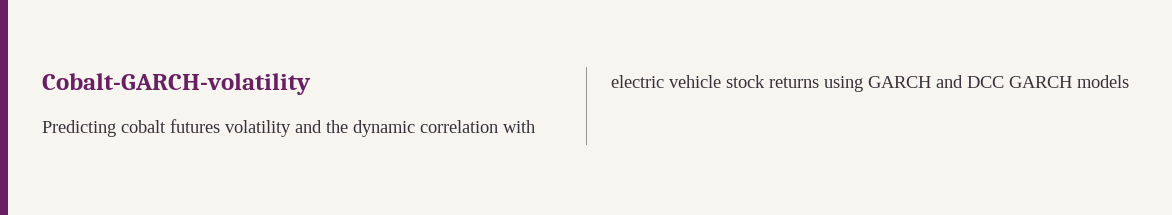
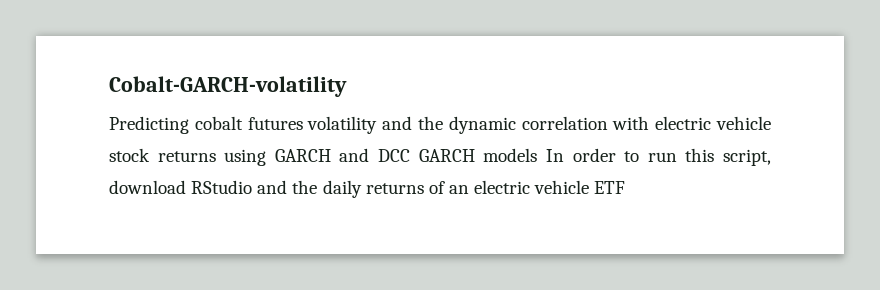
(1129, 81) none -> [545,148,771,166] [109,180,626,198] In order to run this script, download RStudio and the daily returns of an electric vehicle ETF

